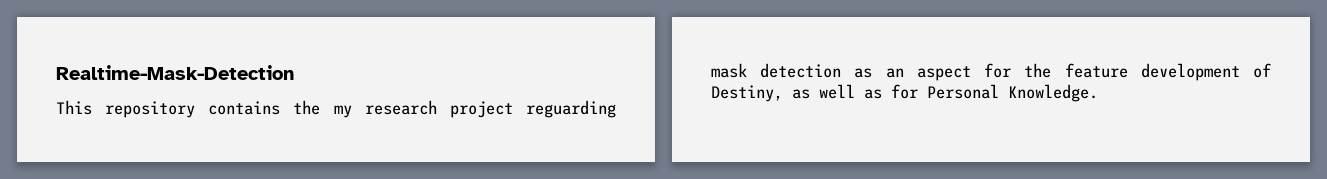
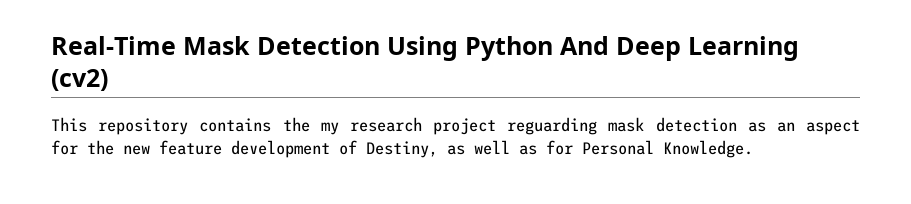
[56,65,294,80] Realtime-Mask-Detection -> [51,36,799,61] [51,69,108,91] Real-Time Mask Detection Using Python And Deep Learning (cv2)
(1052, 70) none -> [123,145,150,155] new

